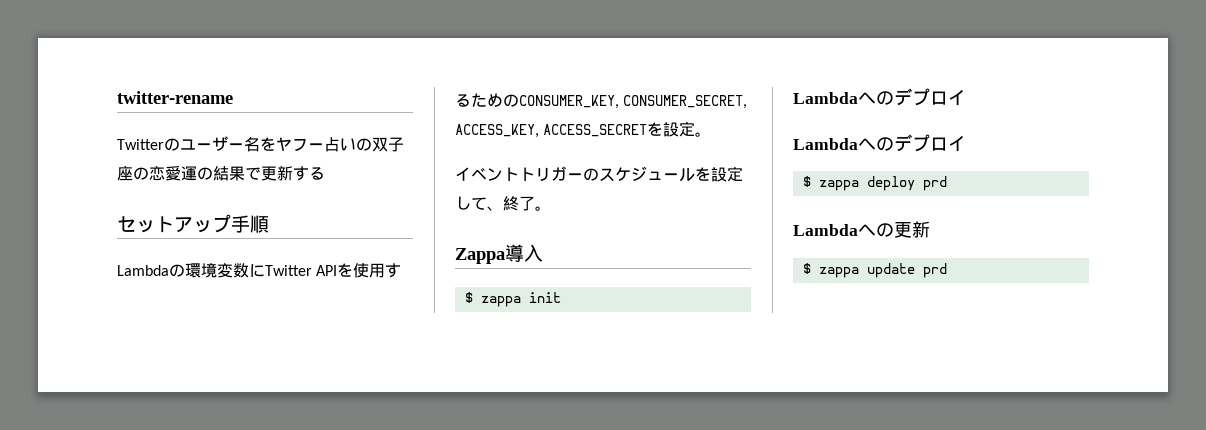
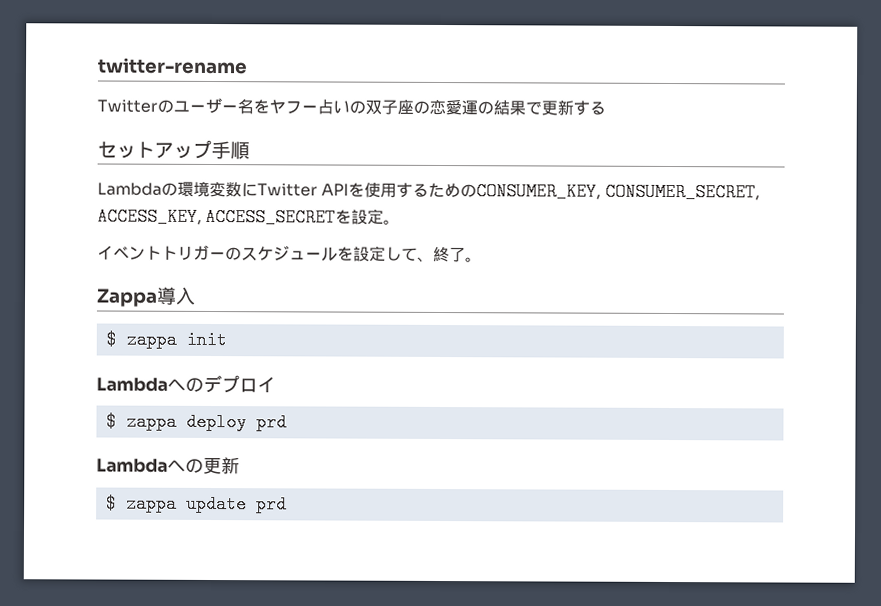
[793,134,966,152] // Lambdaへのデプロイ -> (276, 384) none

